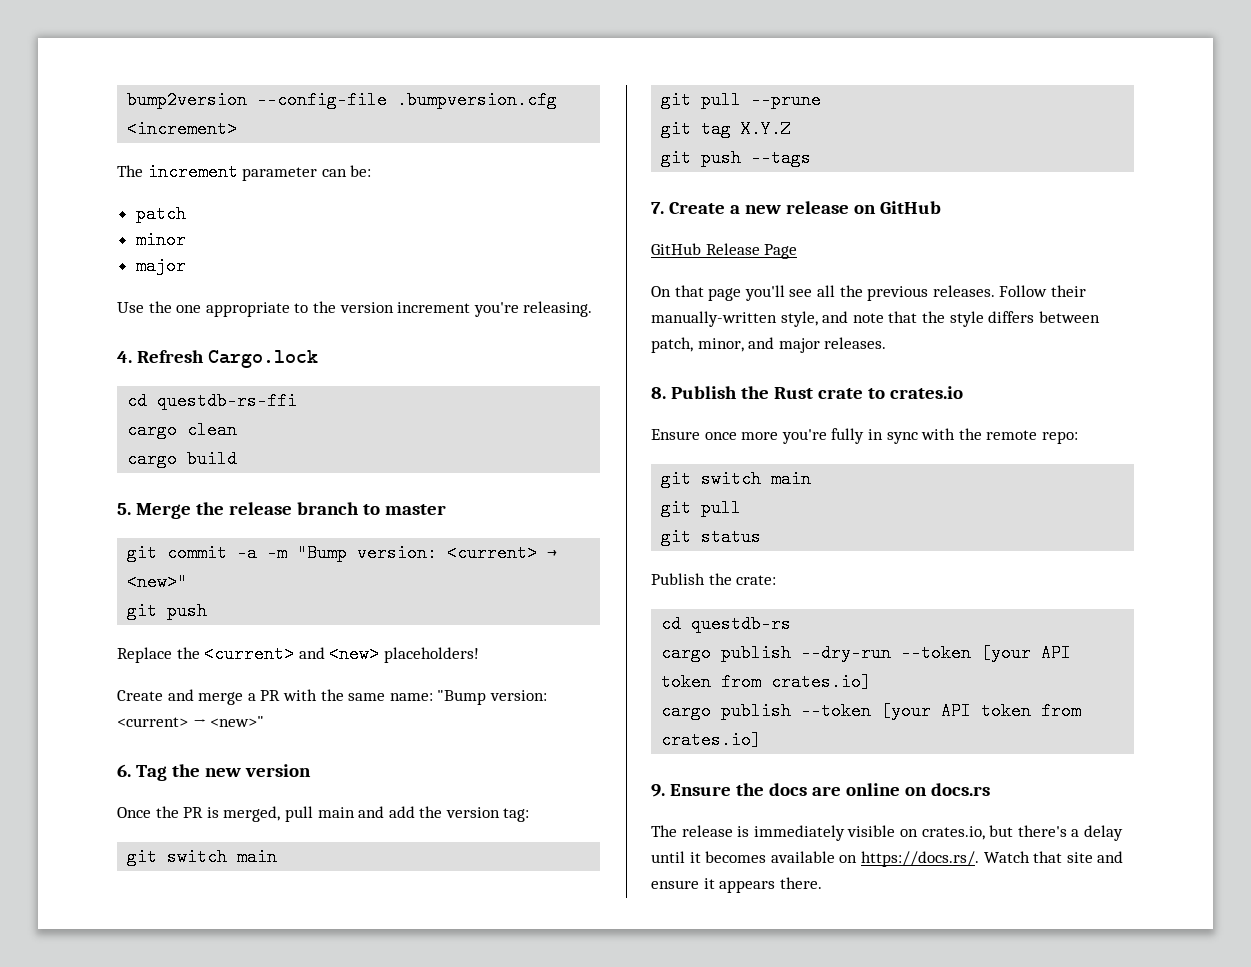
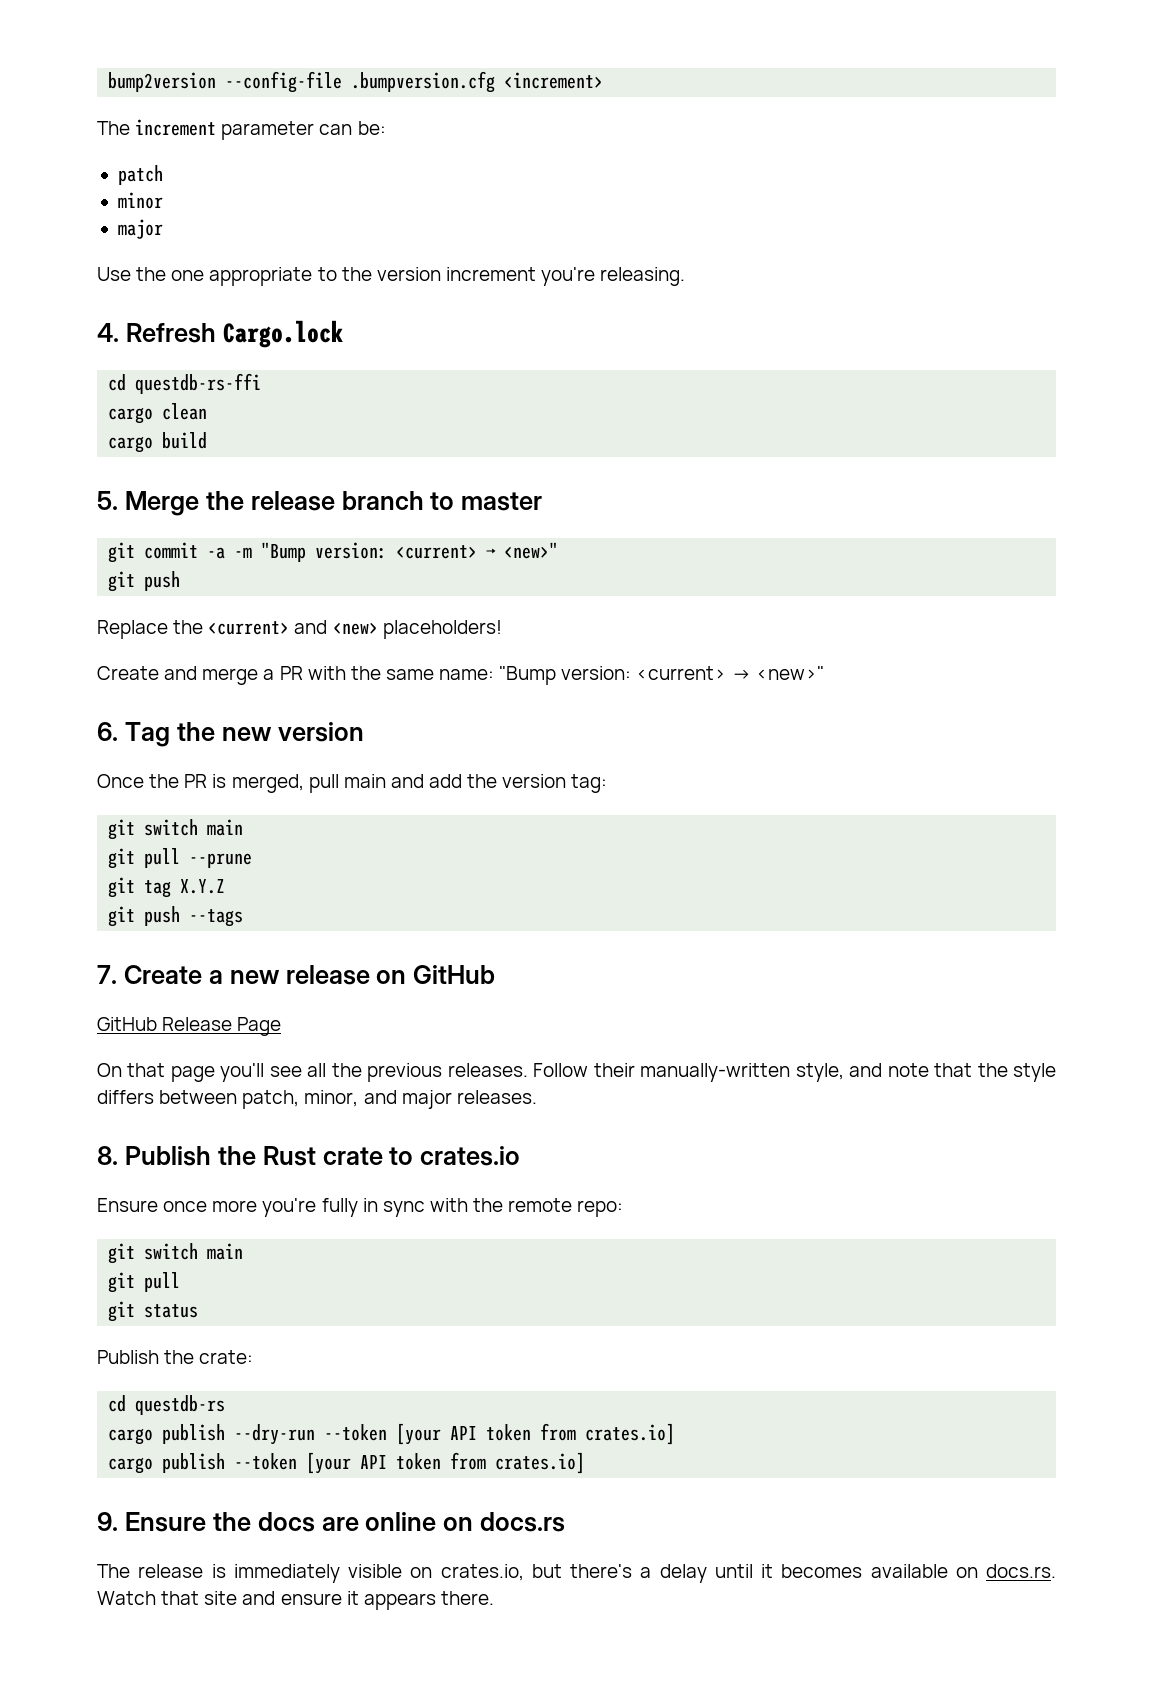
[860,851,979,867] https://docs.rs/. -> [986,1564,1056,1578] docs.rs.

